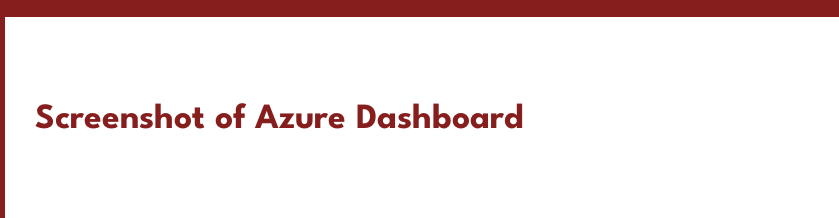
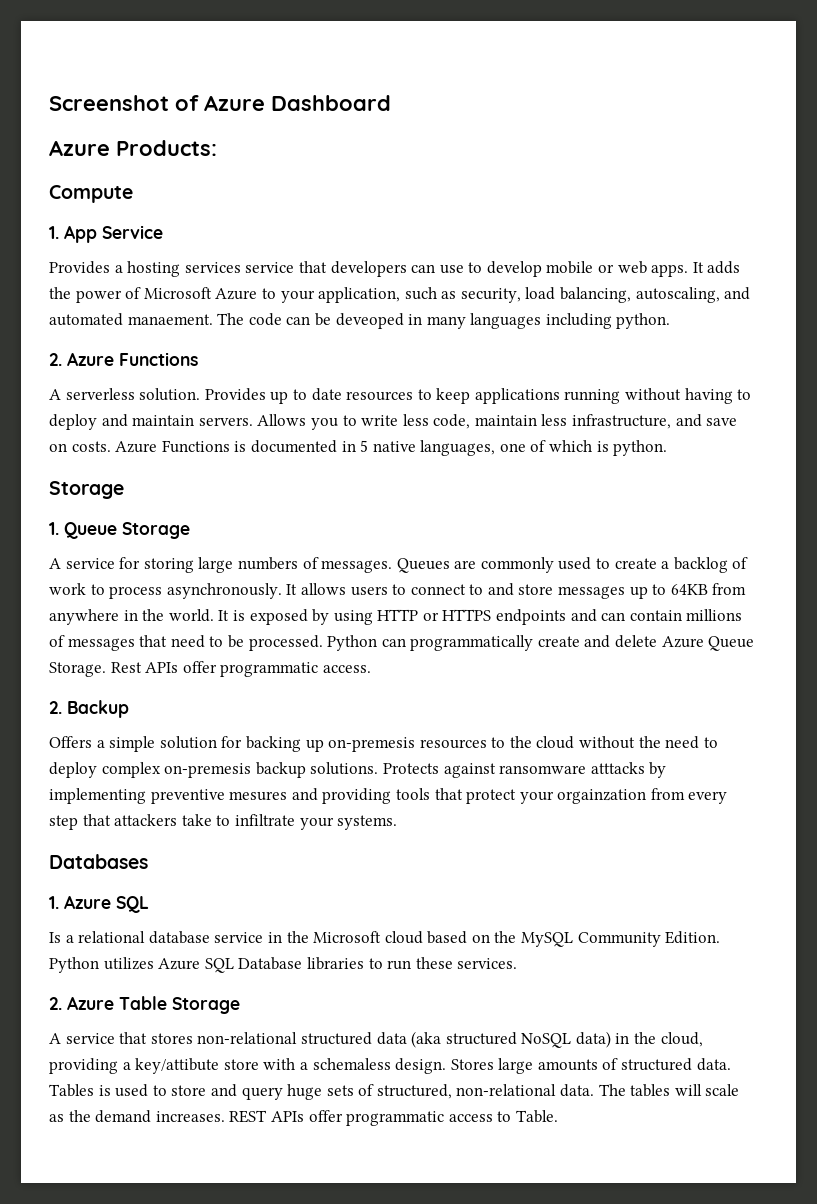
(524, 116) none -> [49,140,217,156] [49,185,133,203] [49,225,163,243] [49,261,741,277] [49,287,751,303] [49,313,671,329] [49,352,198,366] [49,388,752,404] [49,414,738,430] [49,440,668,456] [49,481,124,499] [49,522,190,539] [49,557,749,573] [49,583,747,599] [49,609,743,625] [49,635,755,651] [49,661,371,677] [49,700,129,718] [49,736,718,752] [49,762,667,778] [49,788,728,804] [49,814,398,830] [49,854,148,869] [49,895,149,913] [49,931,721,947] [49,957,518,973] [49,996,240,1014] [49,1031,703,1048] [49,1058,731,1074] [49,1084,740,1100] [49,1110,558,1126] // Azure Products: // Compute // 1. App Service // Provides a hosting services service that developers can use to develop mobile or web apps. It adds the power of Microsoft Azure to your application, such as security, load balancing, autoscaling, and automated manaement. The code can be deveoped in many languages including python. // 2. Azure Functions // A serverless solution. Provides up to date resources to keep applications running without having to deploy and maintain servers. Allows you to write less code, maintain less infrastructure, and save on costs. Azure Functions is documented in 5 native languages, one of which is python. // Storage // 1. Queue Storage // A service for storing large numbers of messages. Queues are commonly used to create a backlog of work to process asynchronously. It allows users to connect to and store messages up to 64KB from anywhere in the world. It is exposed by using HTTP or HTTPS endpoints and can contain millions of messages that need to be processed. Python can programmatically create and delete Azure Queue Storage. Rest APIs offer programmatic access. // 2. Backup // Offers a simple solution for backing up on-premesis resources to the cloud without the need to deploy complex on-premesis backup solutions. Protects against ransomware atttacks by implementing preventive mesures and providing tools that protect your orgainzation from every step that attackers take to infiltrate your systems. // Databases // 1. Azure SQL // Is a relational database service in the Microsoft cloud based on the MySQL Community Edition. Python utilizes Azure SQL Database libraries to run these services. // 2. Azure Table Storage // A service that stores non-relational structured data (aka structured NoSQL data) in the cloud, providing a key/attibute store with a schemaless design. Stores large amounts of structured data. Tables is used to store and query huge sets of structured, non-relational data. The tables will scale as the demand increases. REST APIs offer programmatic access to Table.

